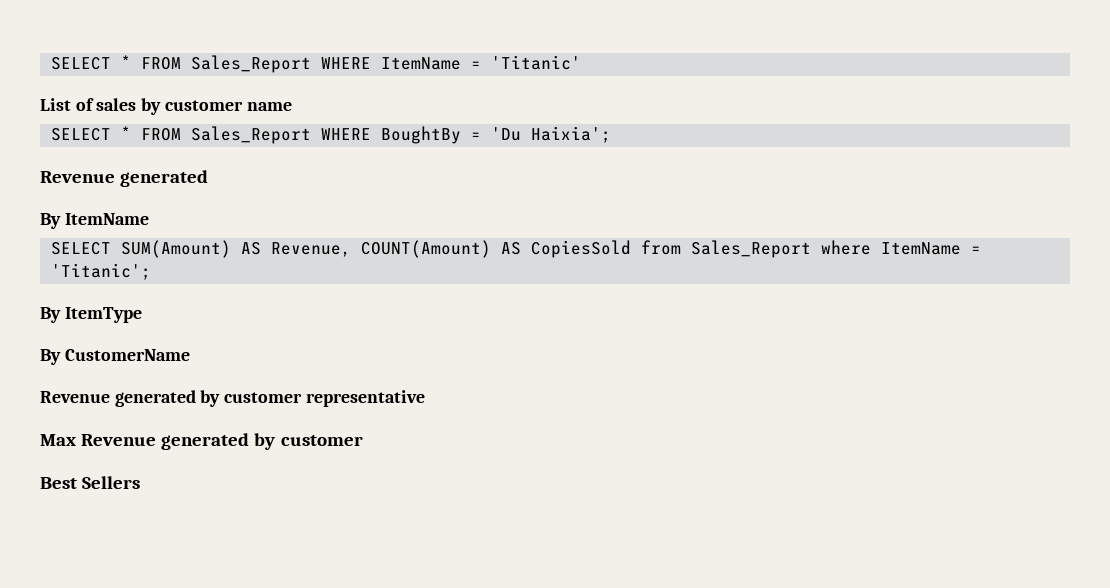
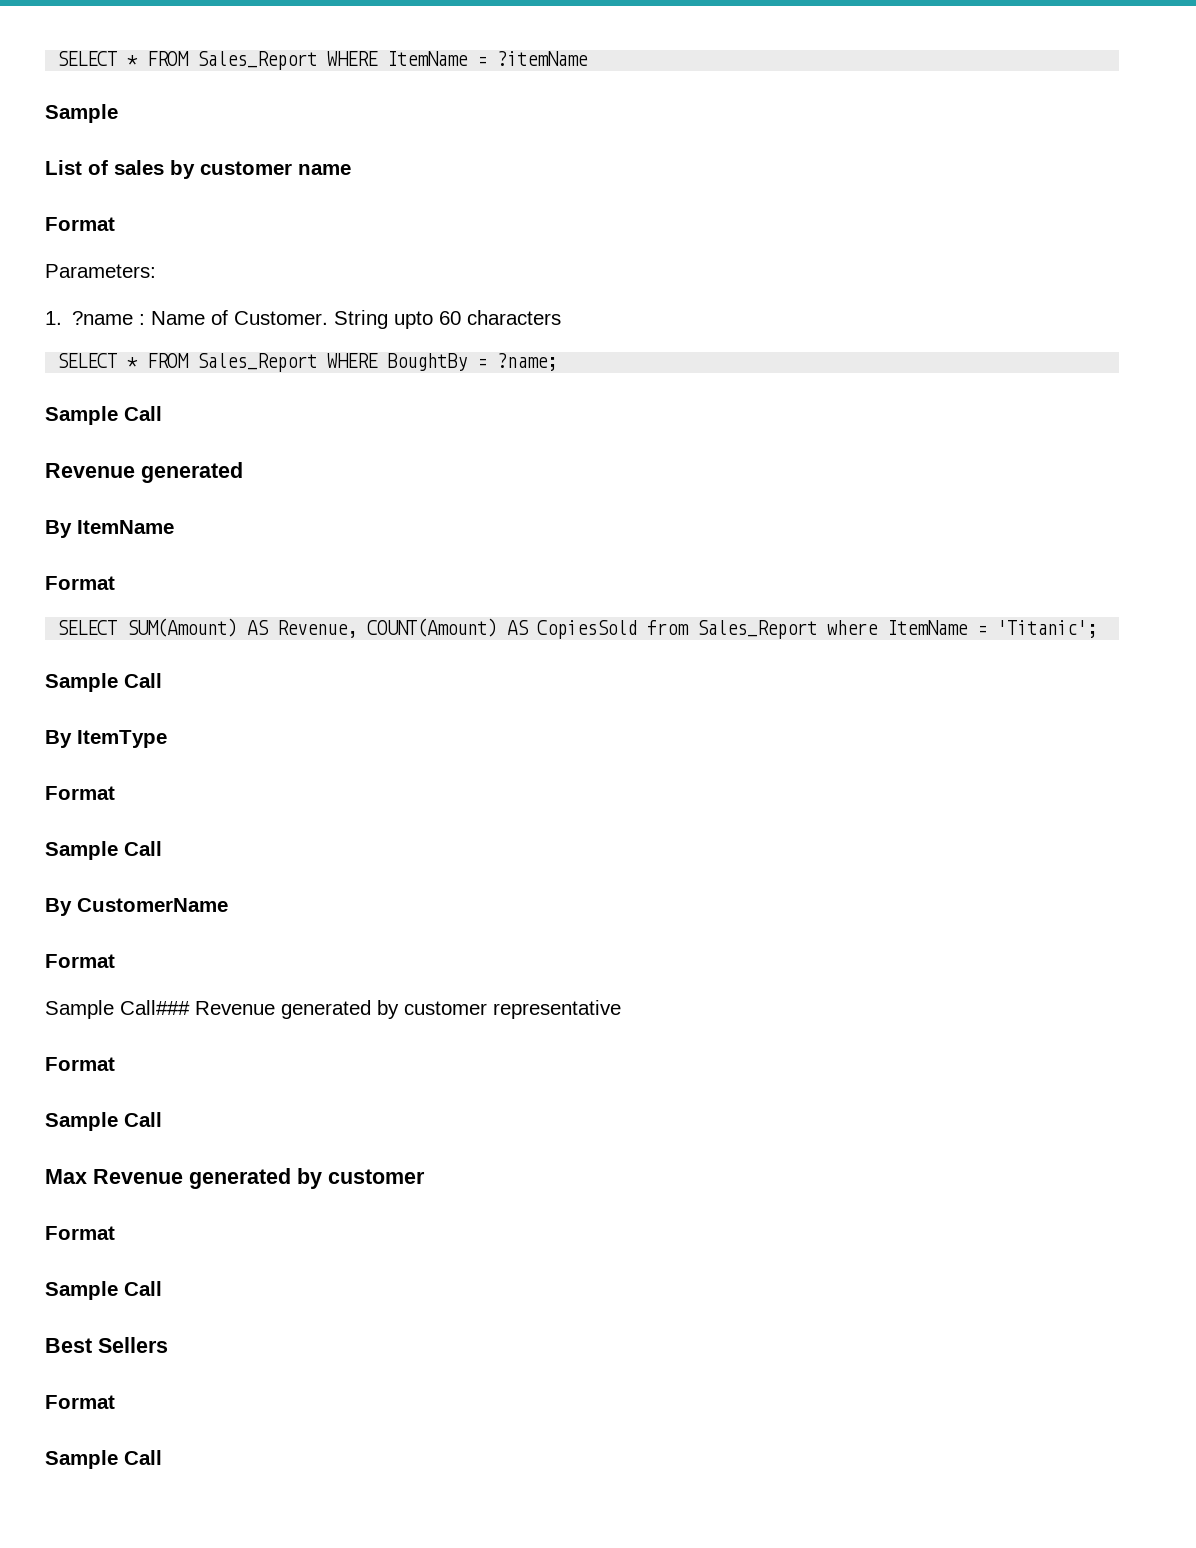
[491,55,582,70] 'Titanic' -> [497,51,589,66] [45,104,118,123] ?itemName // Sample
(292, 106) none -> [45,217,115,231] [45,264,156,278] [45,310,562,329] // Format // Parameters: // 1. ?name : Name of Customer. String upto 60 characters
[491,126,612,143] 'Du Haixia'; -> [497,353,558,371] [45,406,162,425] ?name; // Sample Call
(149, 219) none -> [45,576,115,590] // Format
(152, 271) none -> [45,673,162,692] // Sample Call
(142, 315) none -> [45,786,115,800] [45,841,162,860] // Format // Sample Call
(190, 355) none -> [45,954,115,968] [45,1000,190,1019] Format // Sample Call###
(425, 398) none -> [45,1057,115,1071] [45,1112,162,1131] // Format // Sample Call
(363, 440) none -> [45,1226,115,1240] [45,1281,162,1300] // Format // Sample Call
(141, 482) none -> [45,1395,115,1409] [45,1450,162,1469] // Format // Sample Call

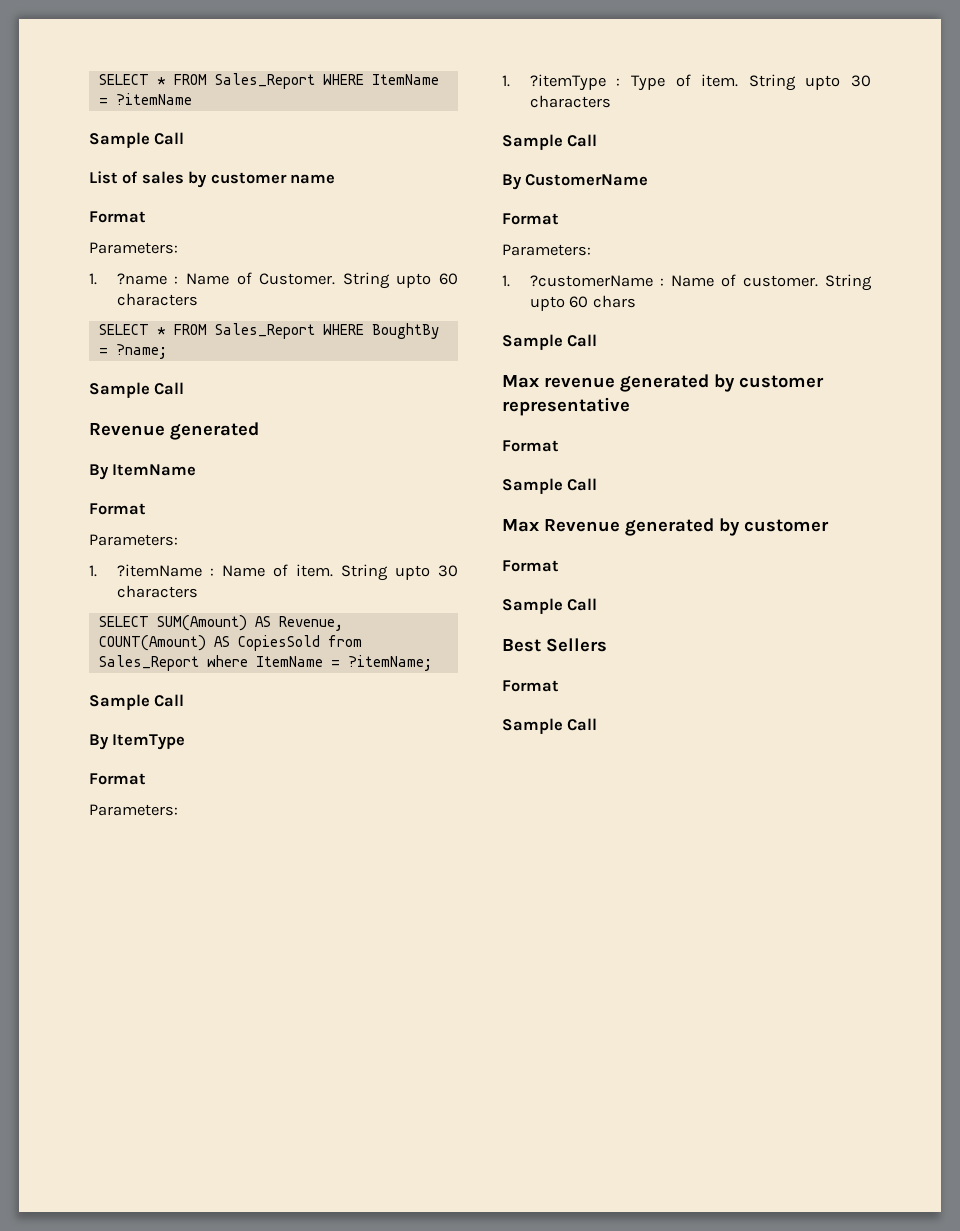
(118, 113) none -> [154,132,185,145] Call
(115, 583) none -> [89,534,178,546] [89,564,458,581] [116,585,198,598] // Parameters: // 1. ?itemName : Name of item. String upto 30 characters
[997,620,1098,638] 'Titanic'; -> [347,655,432,671] ?itemName;
(115, 793) none -> [89,804,178,816] [502,74,871,91] [529,95,611,108] // Parameters: // 1. ?itemType : Type of item. String upto 30 characters
[45,1000,275,1019] Sample Call### Revenue -> [502,244,591,256] [502,274,872,291] [529,295,636,311] [502,334,598,350] [502,375,615,388] Parameters: // 1. ?customerName : Name of customer. String upto 60 chars // Sample Call // Max revenue

